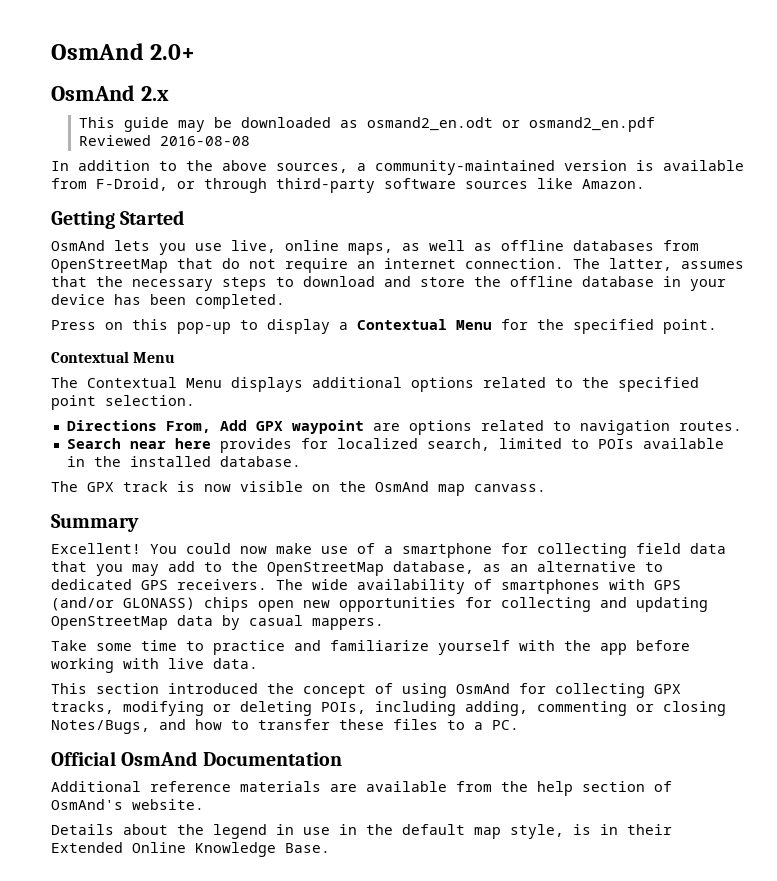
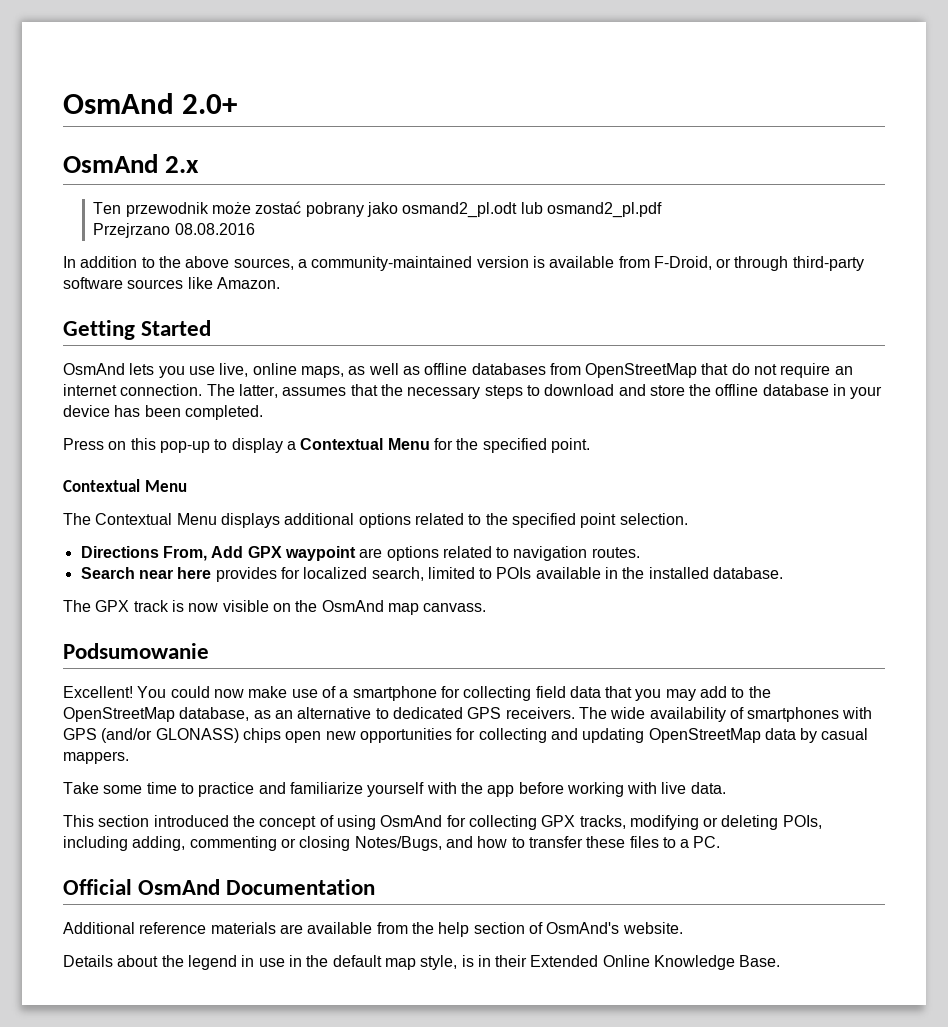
[78,117,655,132] [78,135,250,146] This guide may be downloaded as osmand2_en.odt or osmand2_en.pdf // Reviewed 2016-08-08 -> [93,201,663,218] [93,223,255,238] Ten przewodnik może zostać pobrany jako osmand2_pl.odt lub osmand2_pl.pdf // Przejrzano 08.08.2016
[51,514,139,532] Summary -> [63,643,209,659] Podsumowanie

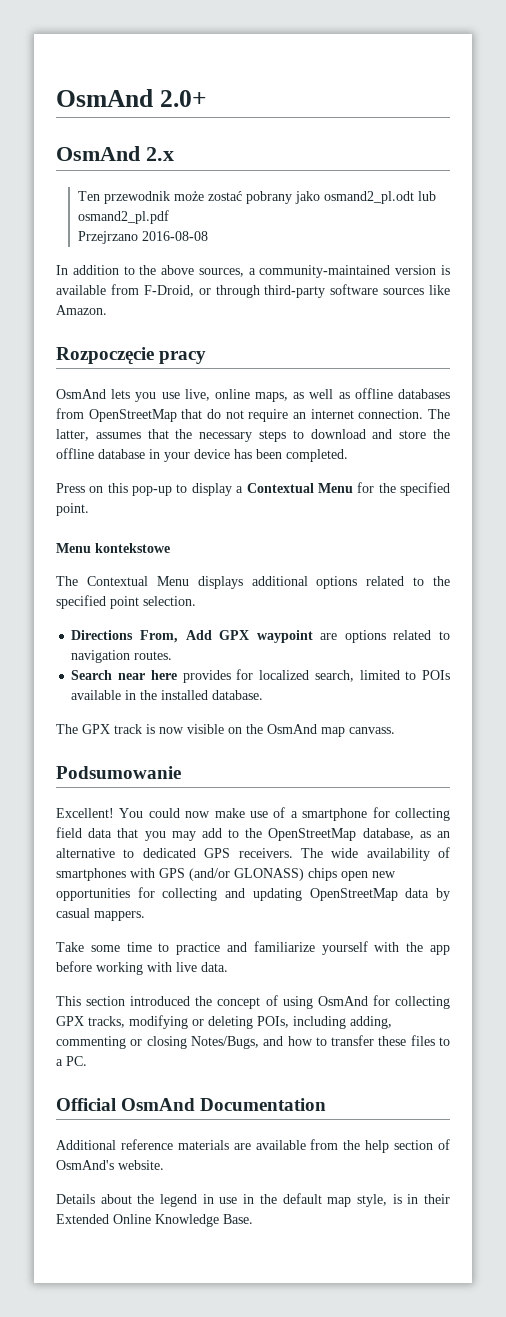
[174,223,255,235] 08.08.2016 -> [141,231,208,241] 2016-08-08
[63,320,212,340] Getting Started -> [56,347,207,365] Rozpoczęcie pracy
[63,479,187,492] Contextual Menu -> [56,543,170,553] Menu kontekstowe

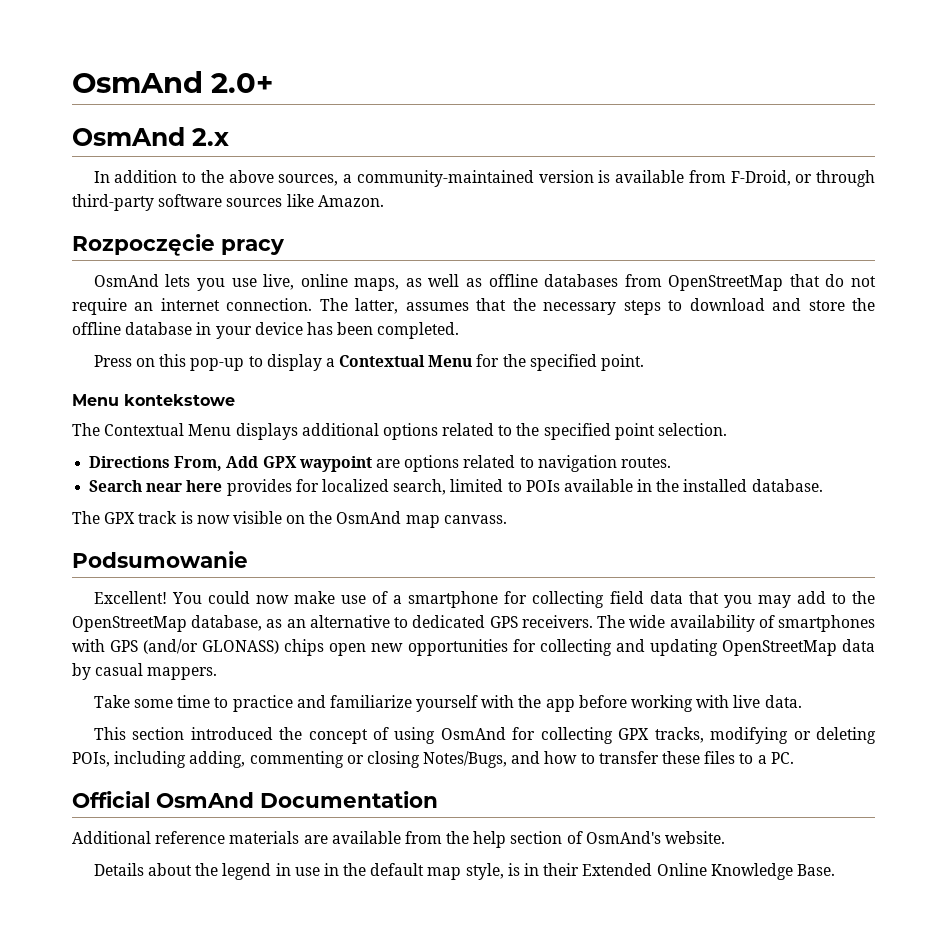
[77,191,436,204] [77,210,169,224] [77,231,208,244] // Ten przewodnik może zostać pobrany jako osmand2_pl.odt lub osmand2_pl.pdf // Przejrzano 2016-08-08 -> (229, 137) none

